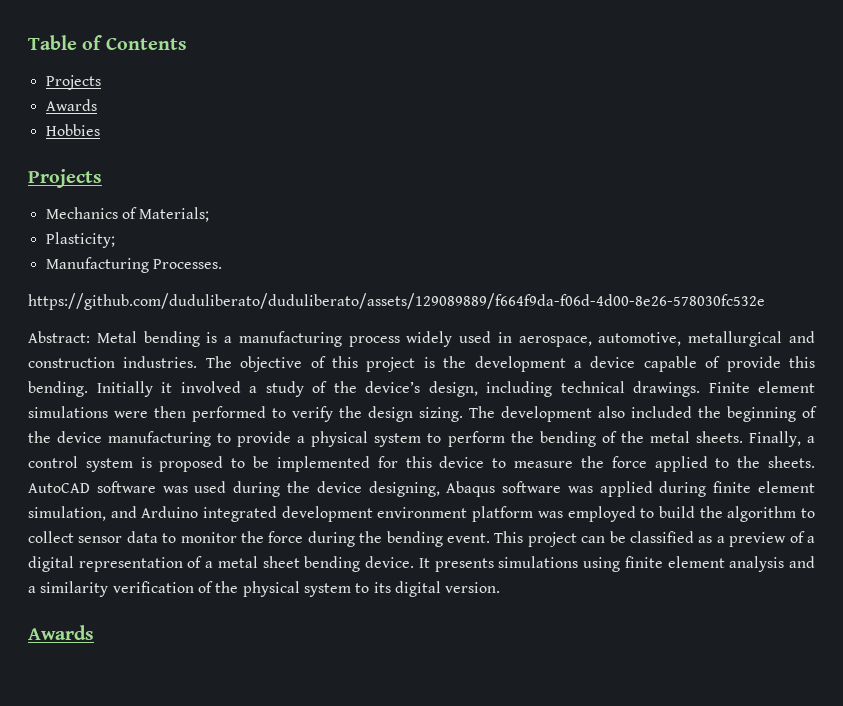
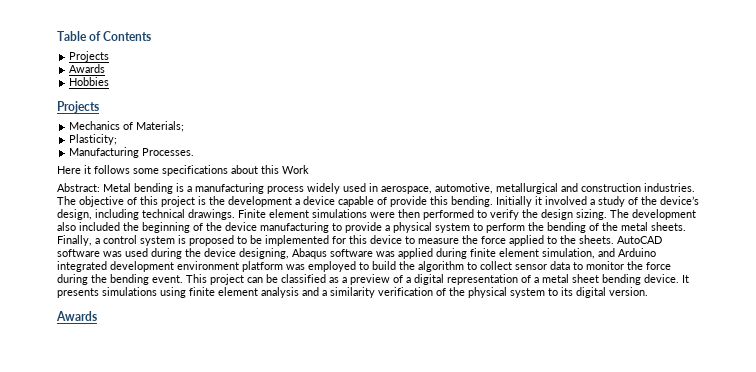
[28,293,765,310] https://github.com/duduliberato/duduliberato/assets/129089889/f664f9da-f06d-4d00-8e26-578030fc532e -> [57,165,309,176] Here it follows some specifications about this Work

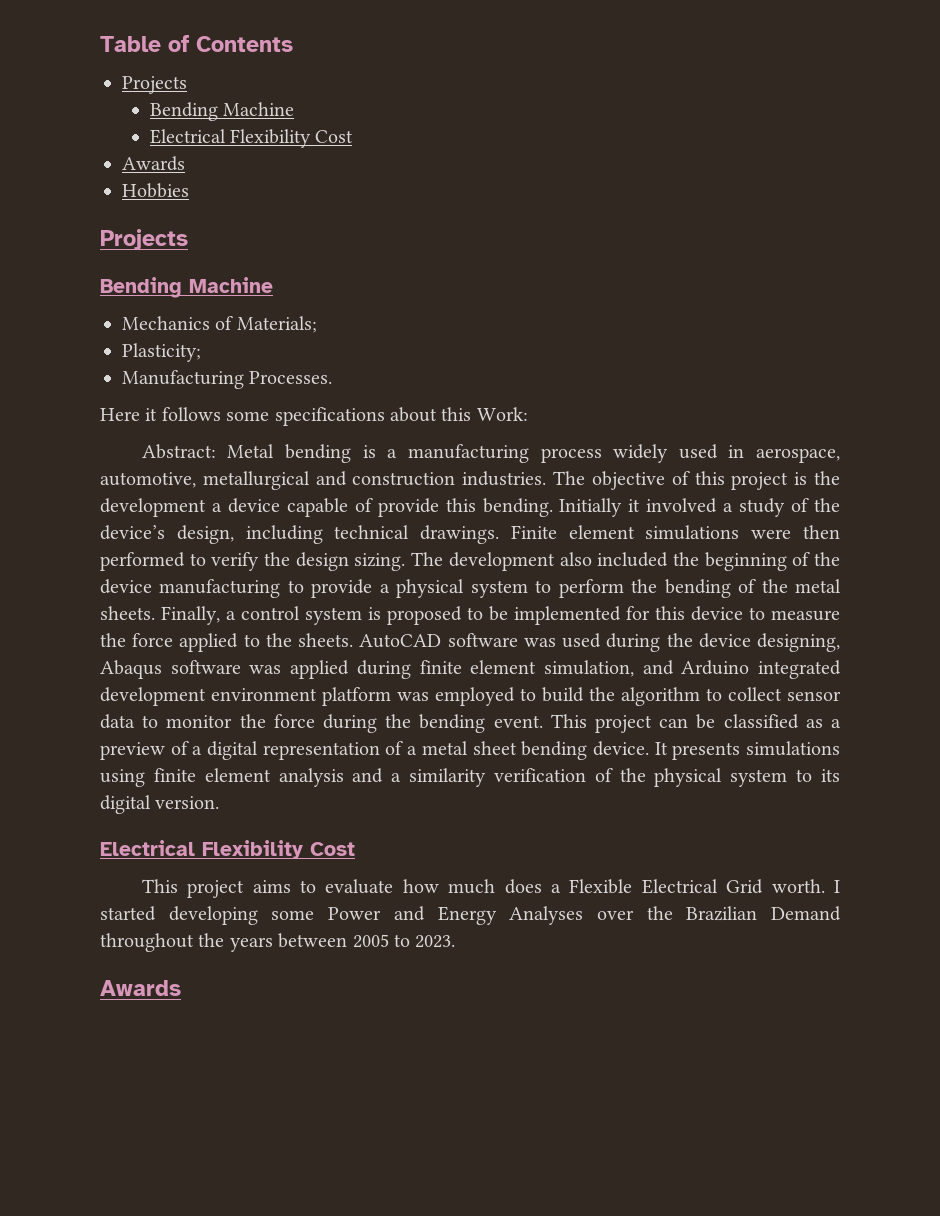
(110, 56) none -> [149,102,295,121] [149,129,354,148] // Bending Machine // Electrical Flexibility Cost
(99, 107) none -> [100,277,273,298] // Bending Machine
[282,165,309,174] Work -> [476,407,528,421] Work:
(648, 291) none -> [100,840,355,859] [141,879,841,898] [100,906,841,925] [100,933,456,952] // Electrical Flexibility Cost // This project aims to evaluate how much does a Flexible Electrical Grid worth. I started developing some Power and Energy Analyses over the Brazilian Demand throughout the years between 2005 to 2023.

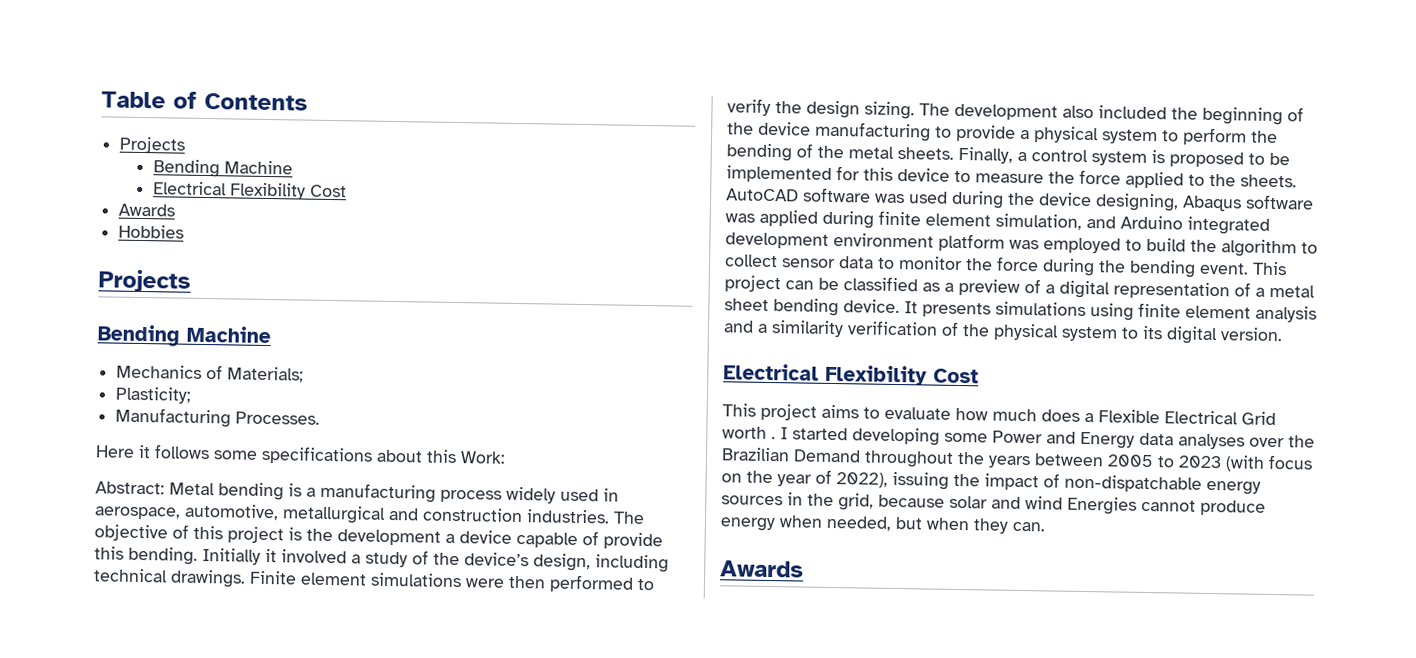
[771,879,825,893] worth. -> [722,426,776,440] worth .
[509,906,584,925] Analyses -> [1139,432,1245,450] data analyses
[415,935,456,948] 2023. -> [1178,454,1313,472] [721,469,1261,495] [721,492,1266,516] [720,515,1045,534] 2023 (with focus on the year of 2022), issuing the impact of non-dispatchable energy sources in the grid, because solar and wind Energies cannot produce energy when needed, but when they can.

